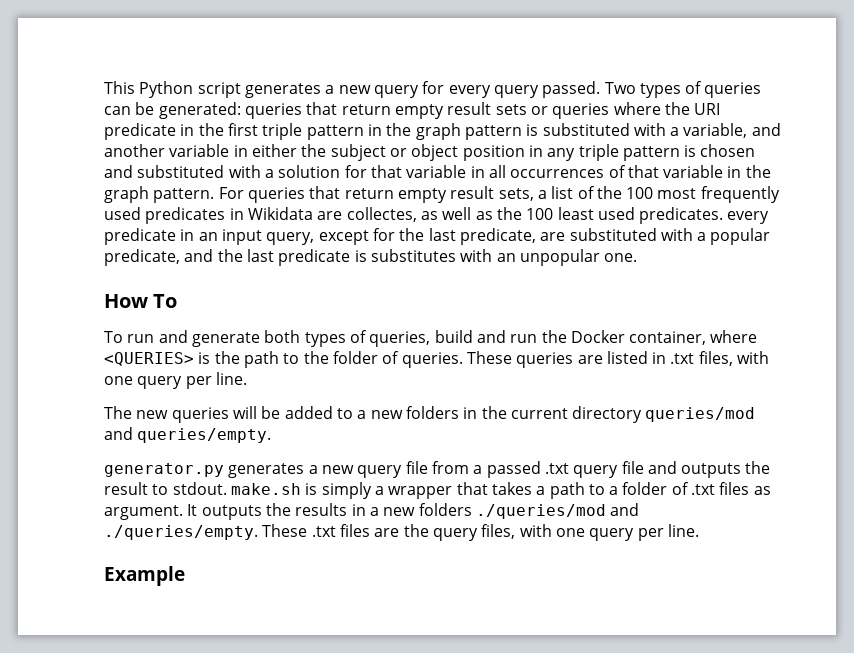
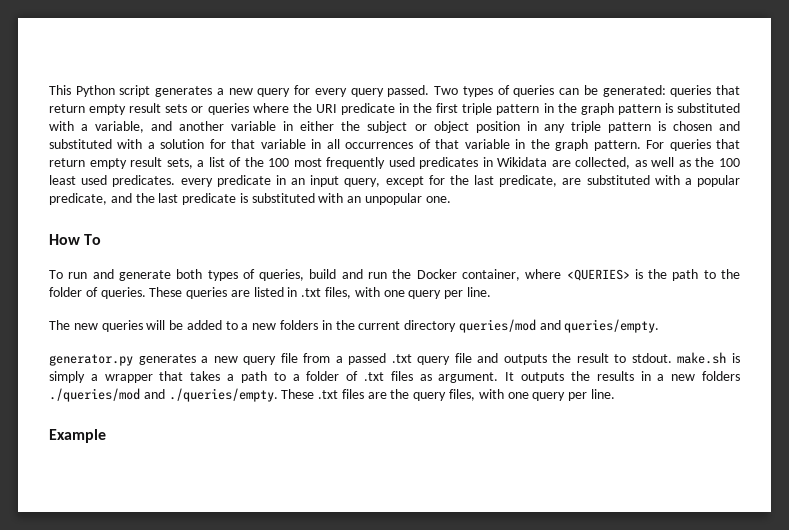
[346,207,417,222] collectes, -> [575,157,631,169] collected,
[370,249,456,262] substitutes -> [251,193,315,203] substituted

